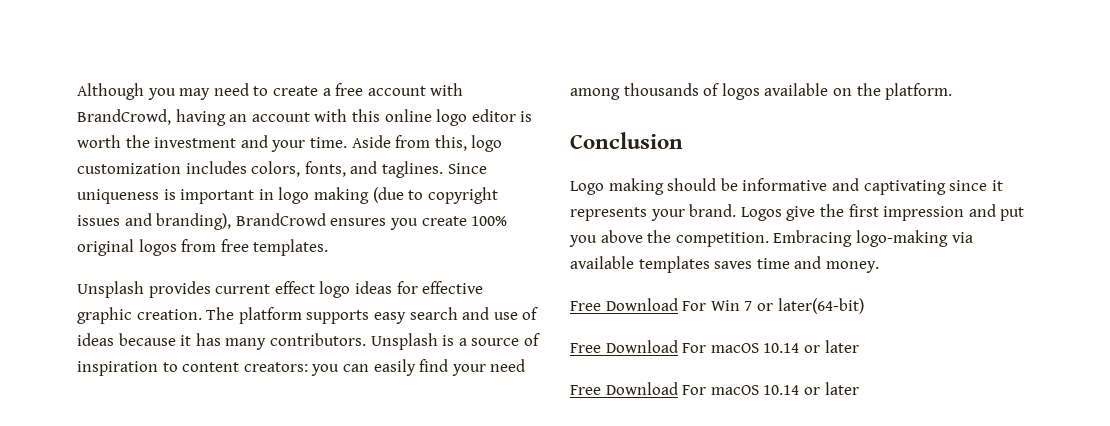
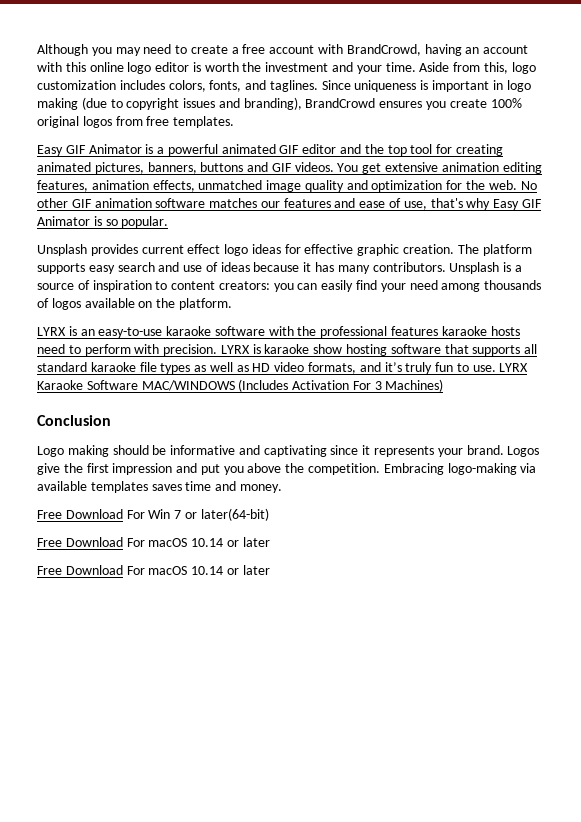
(329, 247) none -> [37,144,503,156] [37,162,542,174] [37,180,537,192] [37,198,542,210] [37,216,169,228] // Easy GIF Animator is a powerful animated GIF editor and the top tool for creating animated pictures, banners, buttons and GIF videos. You get extensive animation editing features, animation effects, unmatched image quality and optimization for the web. No other GIF animation software matches our features and ease of use, that's why Easy GIF Animator is so popular.
(953, 91) none -> [37,326,520,338] [37,344,538,356] [37,362,529,374] [37,379,444,392] // LYRX is an easy-to-use karaoke software with the professional features karaoke hosts need to perform with precision. LYRX is karaoke show hosting software that supports all standard karaoke file types as well as HD video formats, and it’s truly fun to use. LYRX Karaoke Software MAC/WINDOWS (Includes Activation For 3 Machines)

